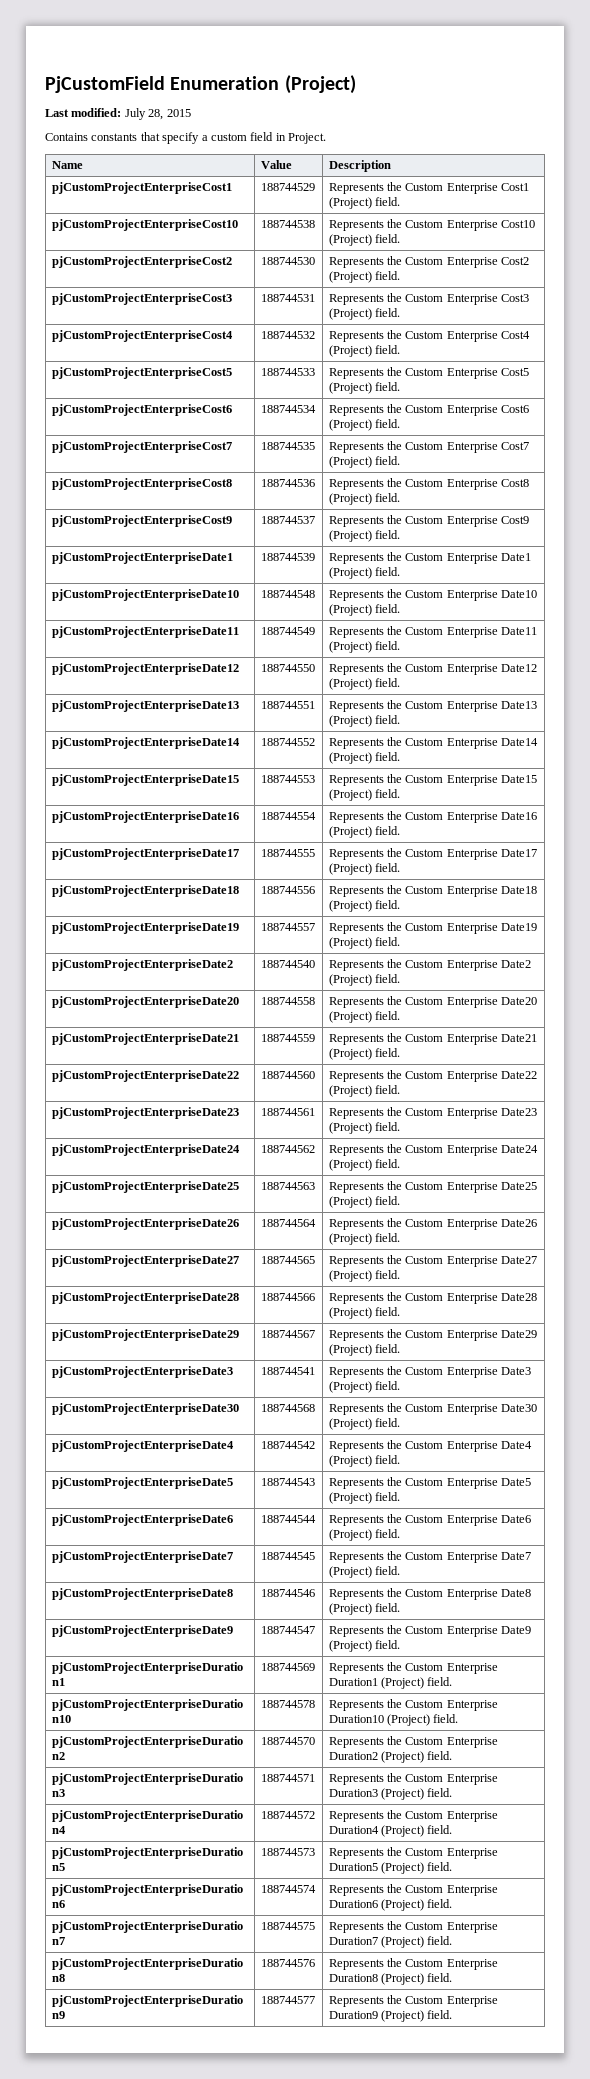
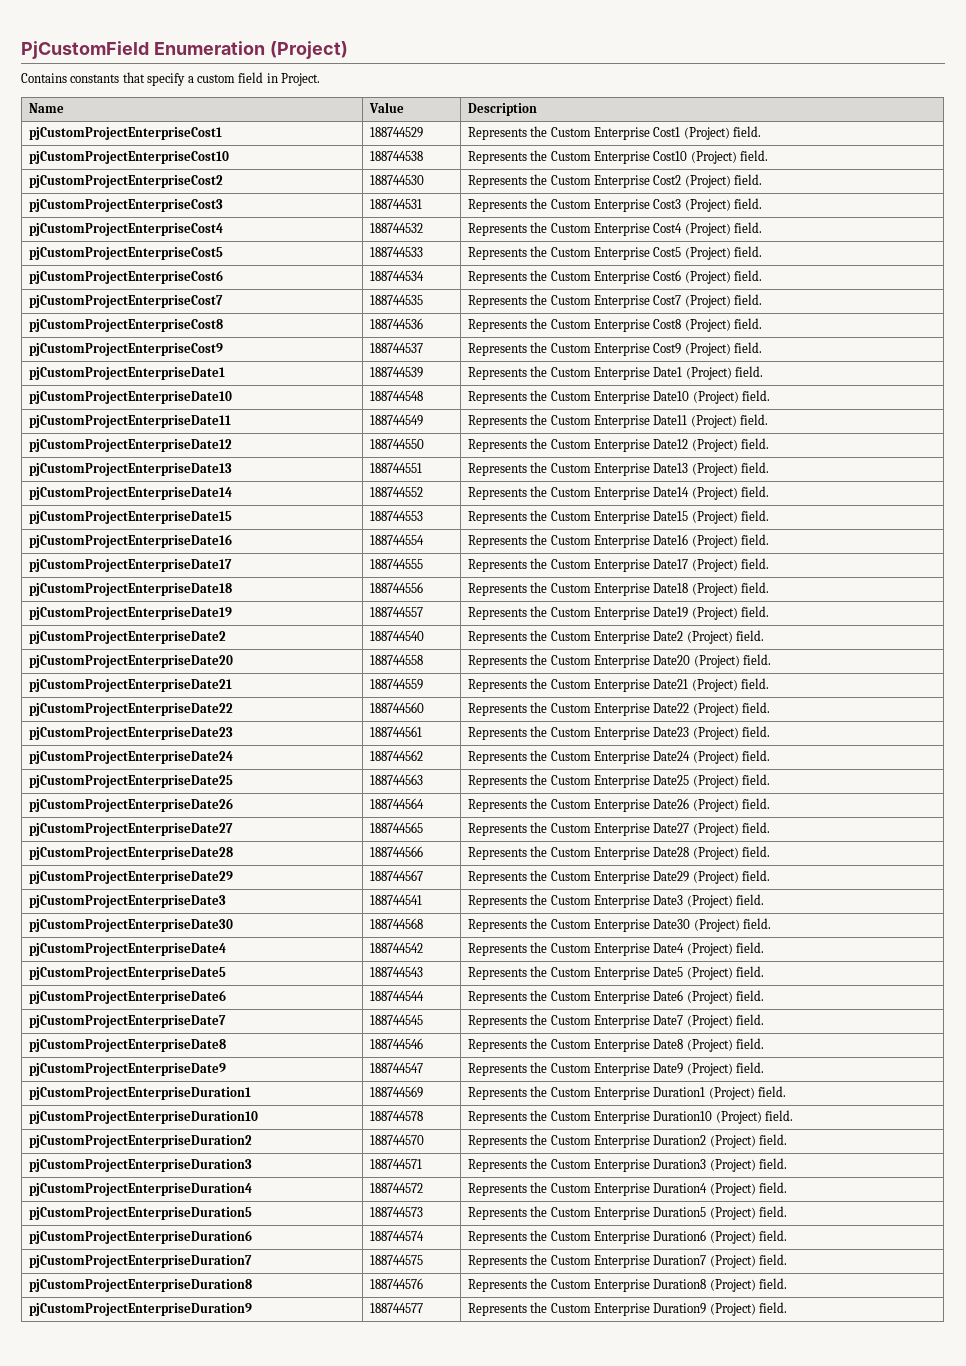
[45,108,191,120] // Last modified: July 28, 2015 -> (348, 50) none

